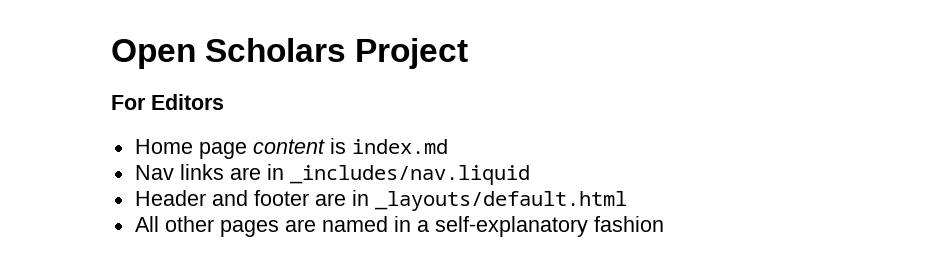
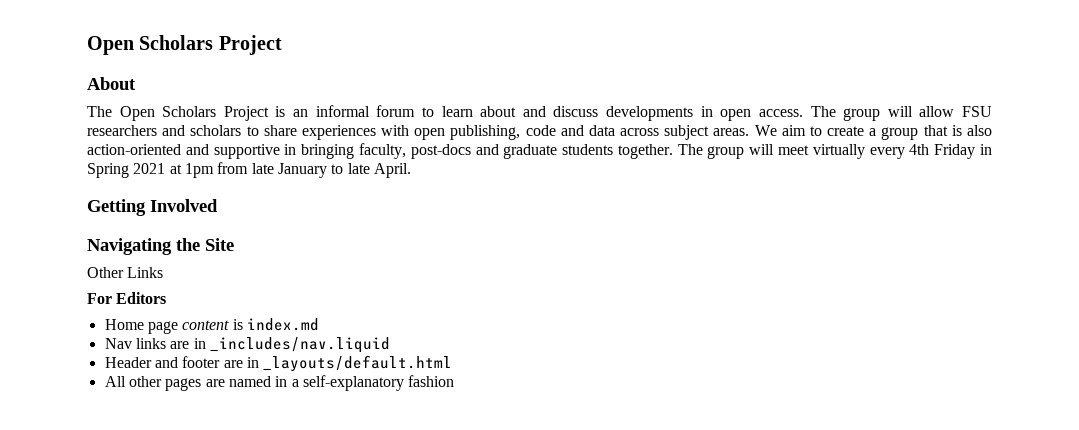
[111,38,469,69] Open Scholars Project -> [87,35,282,55] [87,77,136,90] [87,105,992,121] [87,125,992,140] [87,143,992,159] [87,162,411,178] [87,199,218,216] [87,238,234,255] [87,267,164,278] Open Scholars Project // About // The Open Scholars Project is an informal forum to learn about and discuss developments in open access. The group will allow FSU researchers and scholars to share experiences with open publishing, code and data across subject areas. We aim to create a group that is also action-oriented and supportive in bringing faculty, post-docs and graduate students together. The group will meet virtually every 4th Friday in Spring 2021 at 1pm from late January to late April. // Getting Involved // Navigating the Site // Other Links

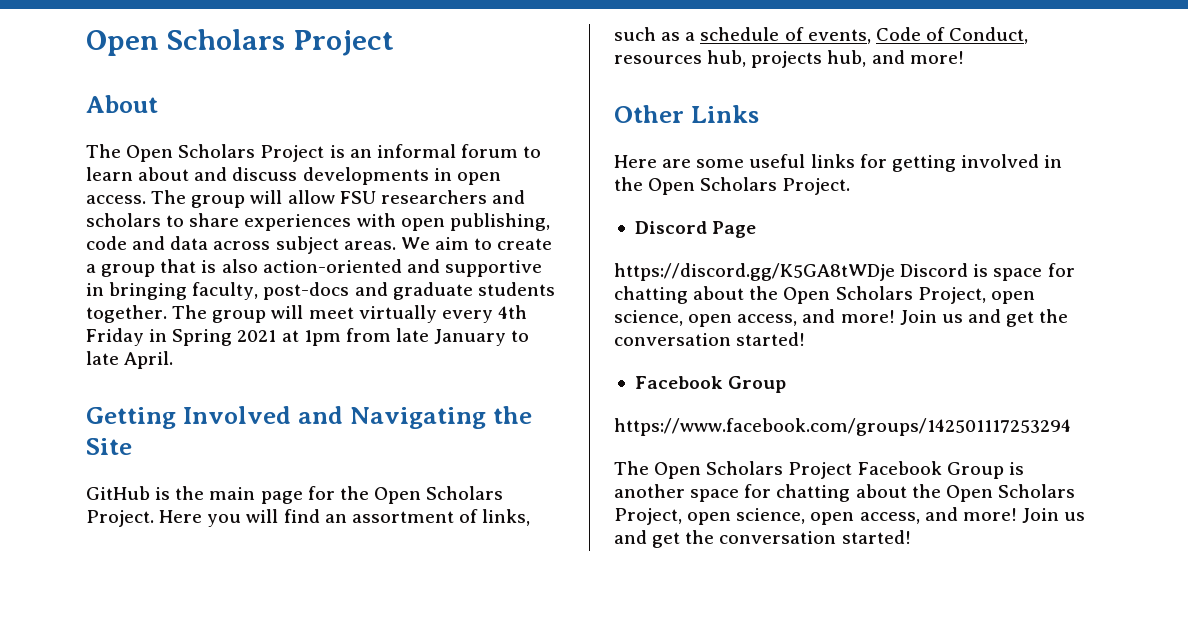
(218, 205) // -> [297,406,343,424] and
[87,267,164,278] [87,292,167,304] [104,318,319,334] [104,337,390,353] [104,355,453,372] [104,375,455,391] Other Links // For Editors // Home page content is index.md // Nav links are in _includes/nav.liquid // Header and footer are in _layouts/default.html // All other pages are named in a self-explanatory fashion -> [86,486,504,504] [86,509,531,527] [614,27,1029,44] [614,50,964,68] [614,105,759,123] [614,154,1063,172] [614,177,851,195] [634,221,757,238] [614,263,1075,281] [614,286,1035,304] [614,309,1069,327] [614,332,806,346] [634,376,787,393] [614,418,1071,436] [614,461,1024,479] [614,484,1075,502] [614,507,1086,525] [614,530,911,548] GitHub is the main page for the Open Scholars Project. Here you will find an assortment of links, such as a schedule of events, Code of Conduct, resources hub, projects hub, and more! // Other Links // Here are some useful links for getting involved in the Open Scholars Project. // Discord Page // https://discord.gg/K5GA8tWDje Discord is space for chatting about the Open Scholars Project, open science, open access, and more! Join us and get the conversation started! // Facebook Group // https://www.facebook.com/groups/142501117253294 // The Open Scholars Project Facebook Group is another space for chatting about the Open Scholars Project, open science, open access, and more! Join us and get the conversation started!

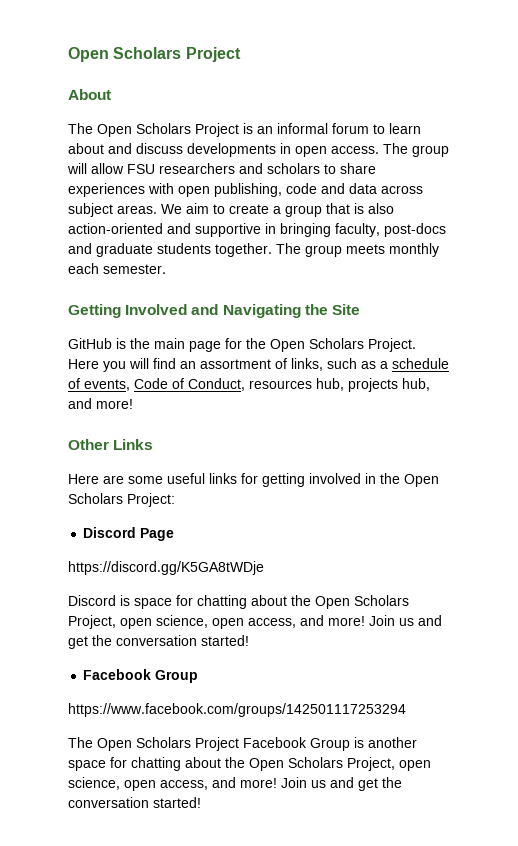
[271,305,527,323] [86,328,530,346] [86,351,174,369] will meet virtually every 4th Friday in Spring 2021 at 1pm from late January to late April. -> [346,243,439,257] [68,263,166,274] meets monthly each semester.
[782,178,851,195] Project. -> [127,493,175,507] Project:
(895, 272) none -> (264, 568) //

